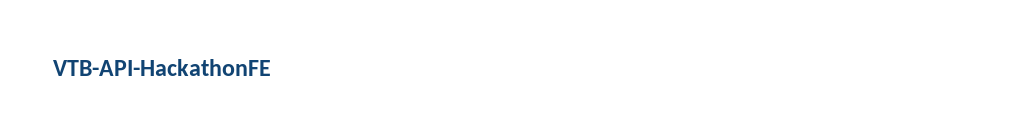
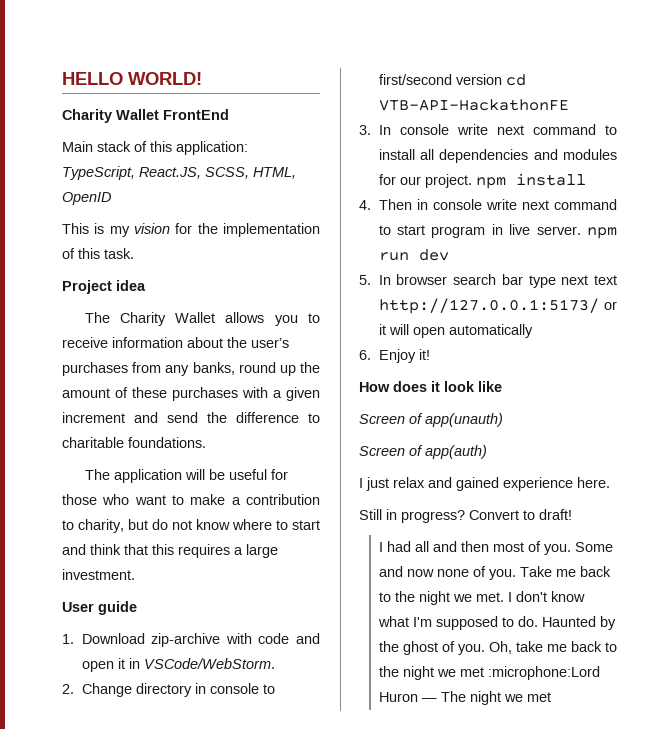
[53,59,271,76] VTB-API-HackathonFE -> [62,72,202,85] [62,109,229,123] [62,141,248,155] [62,166,296,180] [62,192,111,205] [62,223,320,237] [62,248,134,259] [62,280,146,294] [84,312,320,326] [62,337,289,348] [62,362,320,376] [62,387,320,401] [62,412,320,423] [62,437,206,448] [84,469,288,483] [62,494,320,505] [62,519,320,533] [62,544,278,558] [62,569,135,580] [62,601,137,615] [62,633,320,647] [81,658,275,672] [62,683,275,697] [378,74,526,86] [378,99,569,111] [359,124,617,135] [378,149,617,163] [378,173,586,189] [359,199,617,210] [378,224,617,239] [378,249,449,261] [359,274,617,288] [378,298,617,314] [378,324,533,338] [359,349,430,363] [359,381,502,392] [359,413,503,427] [359,445,487,459] [359,477,610,491] [359,509,572,523] [378,541,613,555] [378,566,611,580] [378,591,585,605] [377,616,616,630] [378,641,617,655] [378,666,600,680] [378,691,551,705] HELLO WORLD! // Charity Wallet FrontEnd // Main stack of this application: TypeScript, React.JS, SCSS, HTML, OpenID // This is my vision for the implementation of this task. // Project idea // The Charity Wallet allows you to receive information about the user’s purchases from any banks, round up the amount of these purchases with a given increment and send the difference to charitable foundations. // The application will be useful for those who want to make a contribution to charity, but do not know where to start and think that this requires a large investment. // User guide // 1. Download zip-archive with code and open it in VSCode/WebStorm. // 2. Change directory in console to first/second version cd VTB-API-HackathonFE // 3. In console write next command to install all dependencies and modules for our project. npm install // 4. Then in console write next command to start program in live server. npm run dev // 5. In browser search bar type next text http://127.0.0.1:5173/ or it will open automatically // 6. Enjoy it! // How does it look like // Screen of app(unauth) // Screen of app(auth) // I just relax and gained experience here. // Still in progress? Convert to draft! // I had all and then most of you. Some and now none of you. Take me back to the night we met. I don't know what I'm supposed to do. Haunted by the ghost of you. Oh, take me back to the night we met :microphone:Lord Huron — The night we met

